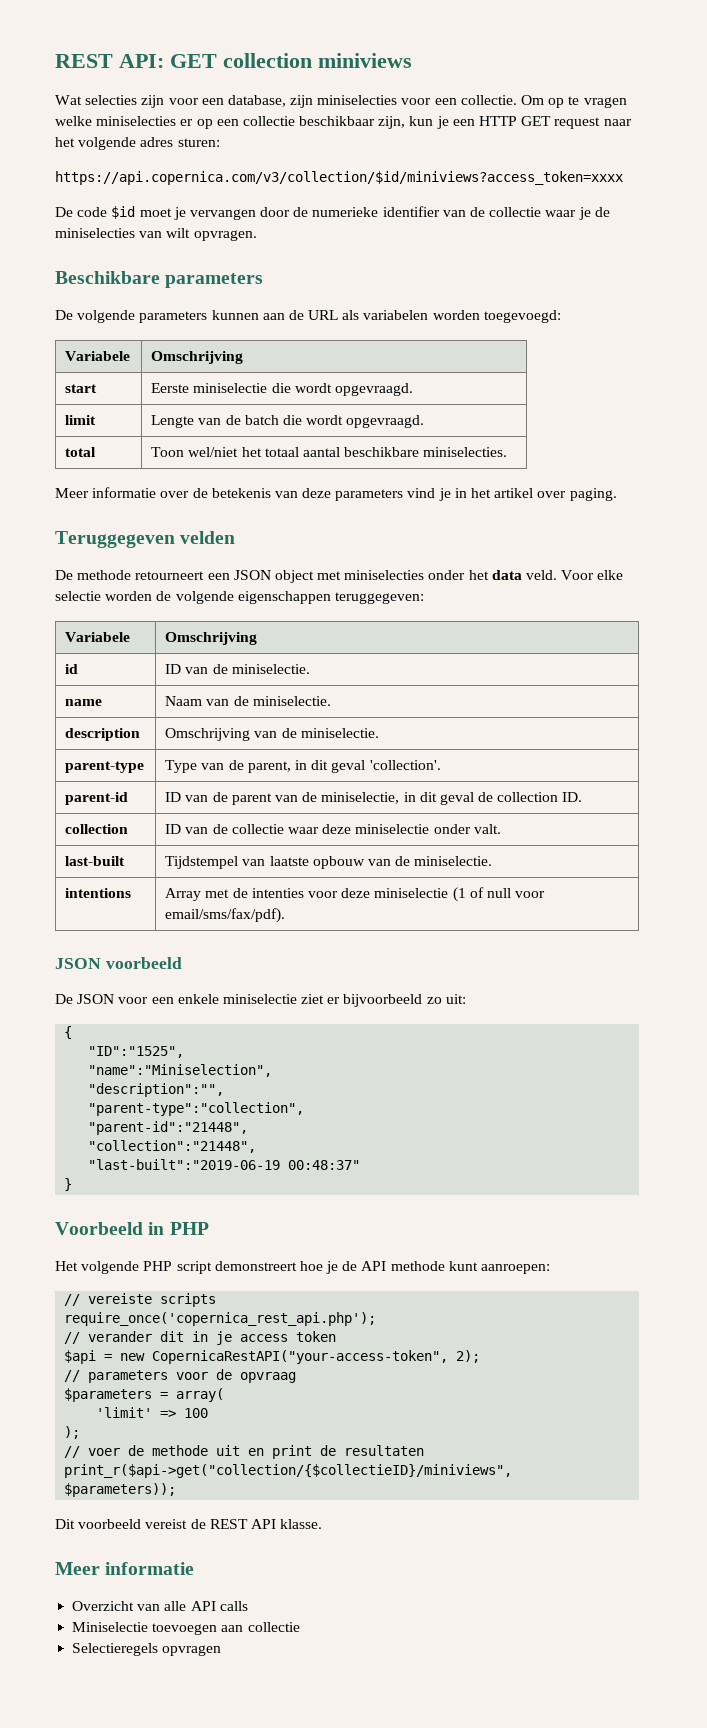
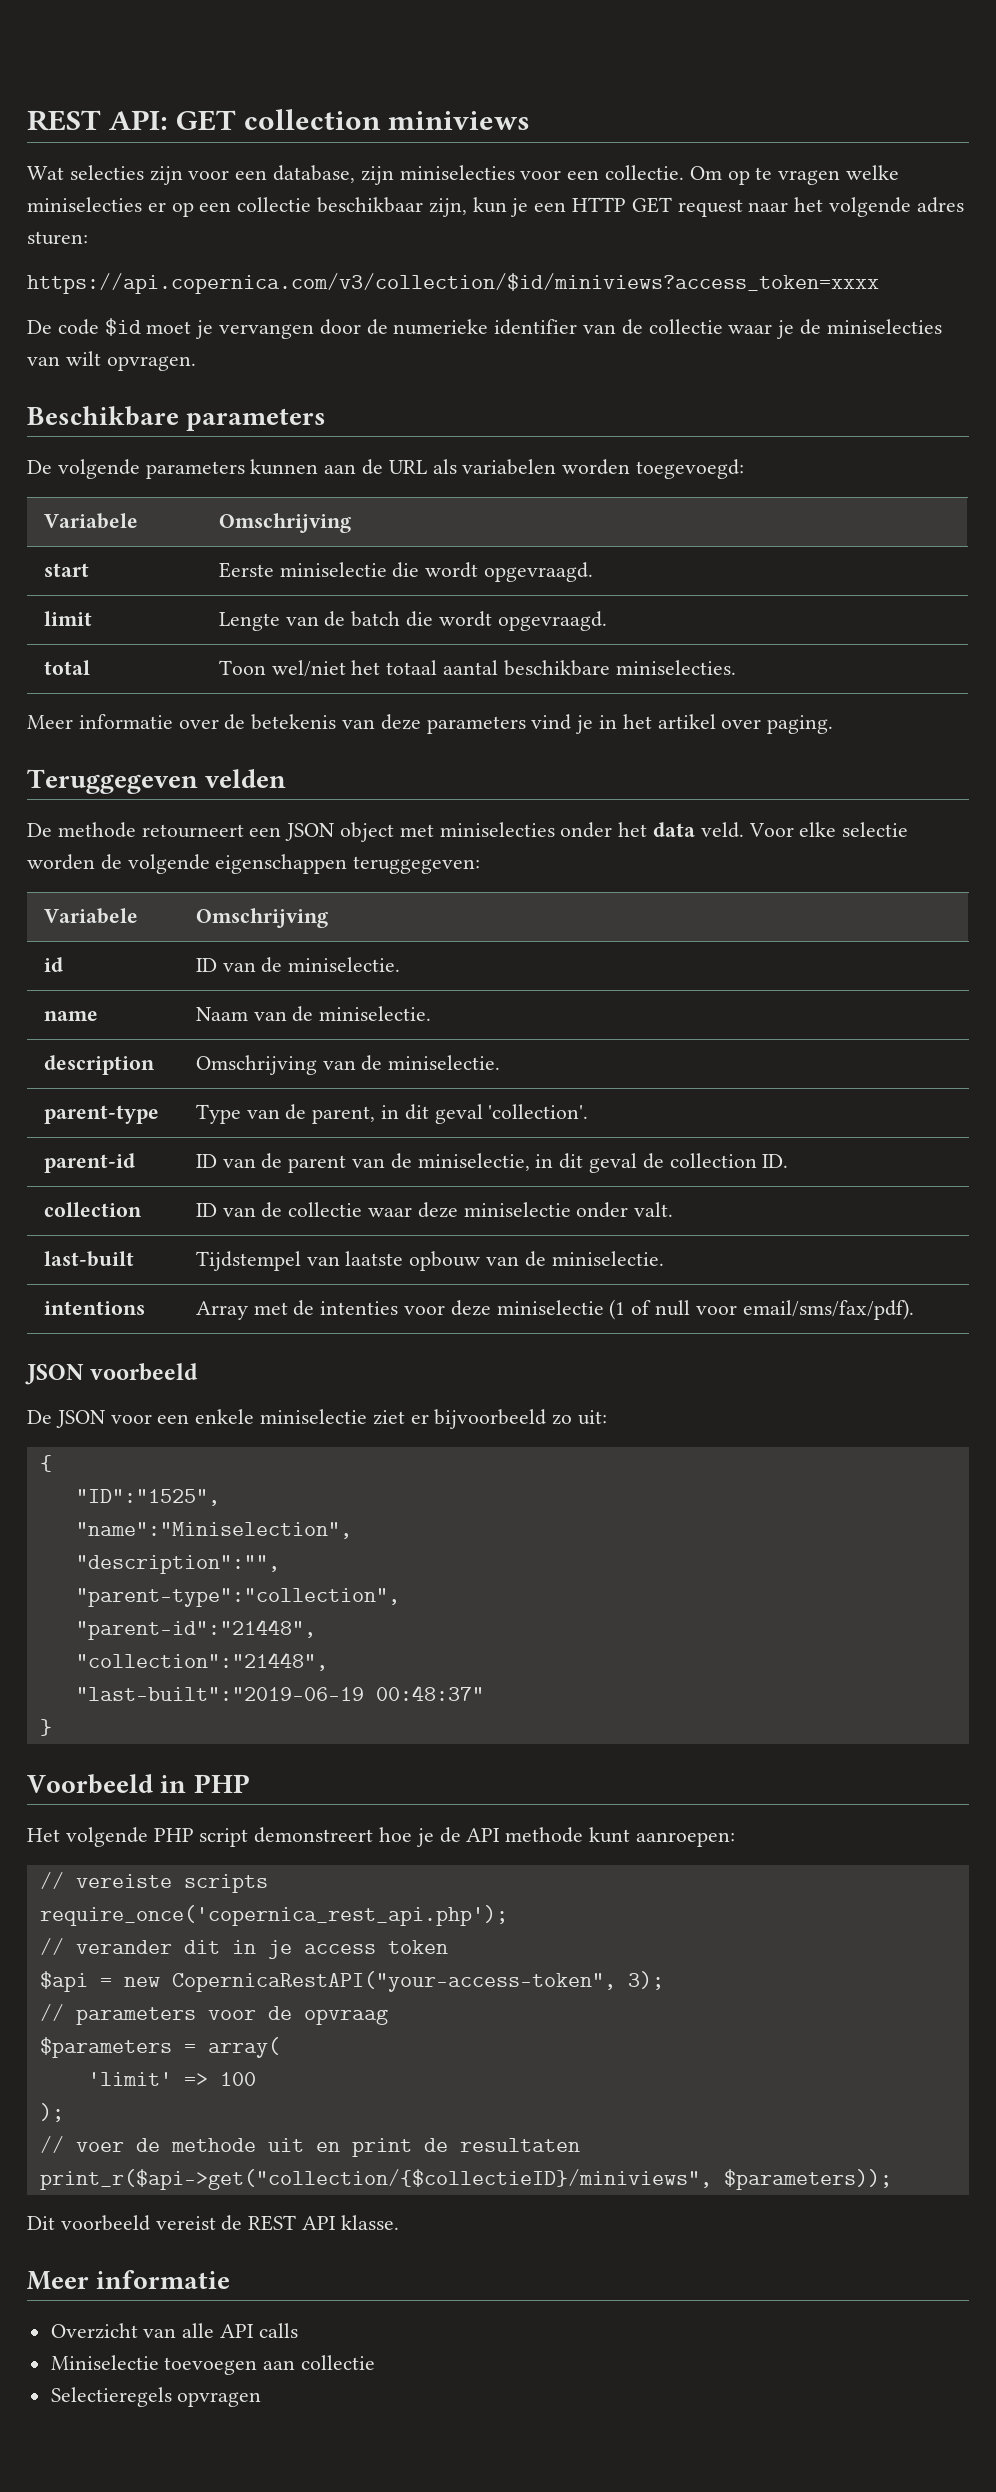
[456,1350,481,1363] 2); -> [627,1971,664,1990] 3);

